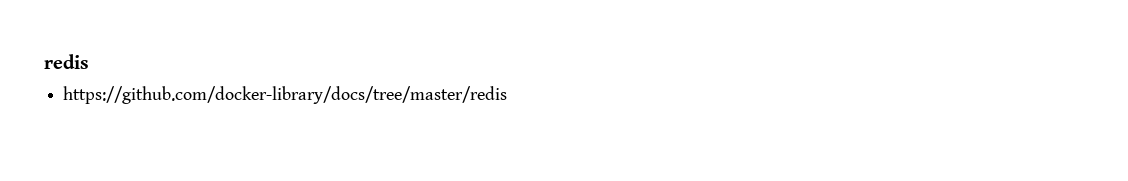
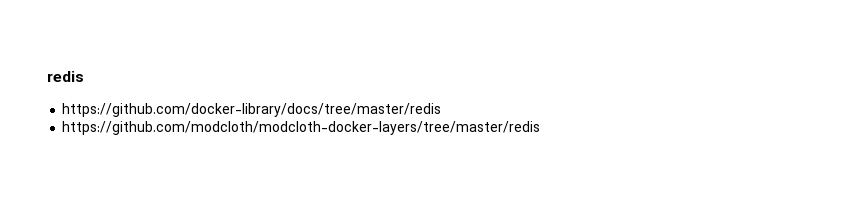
(508, 95) none -> [62,121,541,135] // https://github.com/modcloth/modcloth-docker-layers/tree/master/redis

